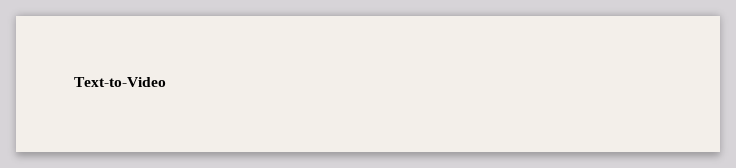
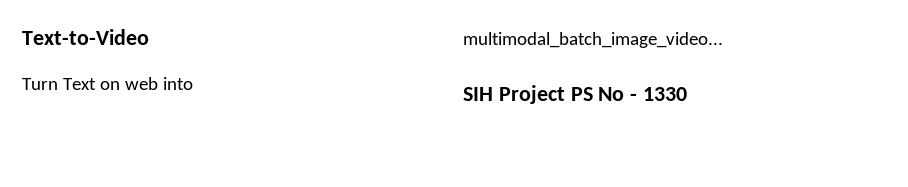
(166, 82) none -> [22,77,193,90] [463,32,723,48] [463,85,688,104] // Turn Text on web into multimodal_batch_image_video... // SIH Project PS No - 1330

